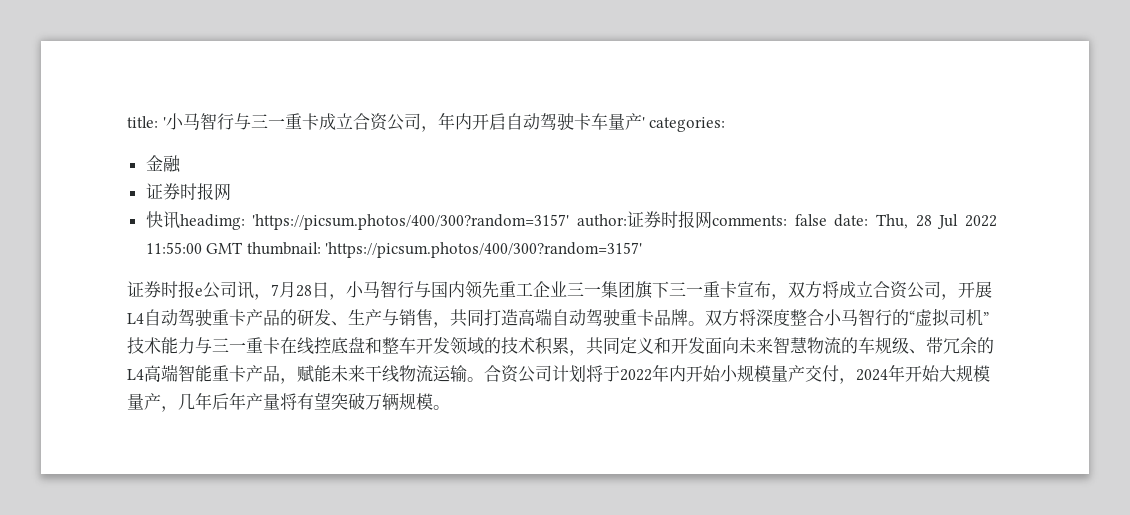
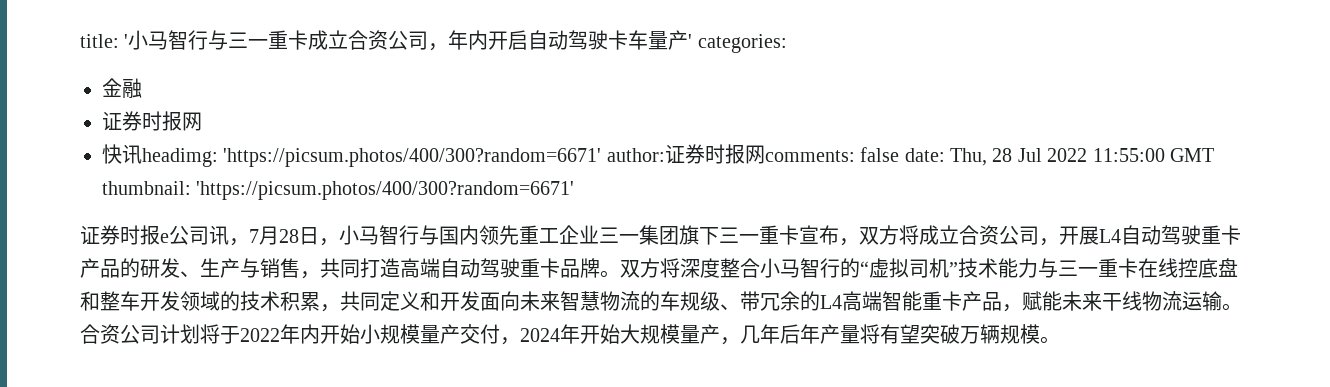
[252,214,570,230] 'https://picsum.photos/400/300?random=3157' -> [223,148,602,167] 'https://picsum.photos/400/300?random=6671'
[325,242,643,258] 'https://picsum.photos/400/300?random=3157' -> [196,181,575,200] 'https://picsum.photos/400/300?random=6671'

